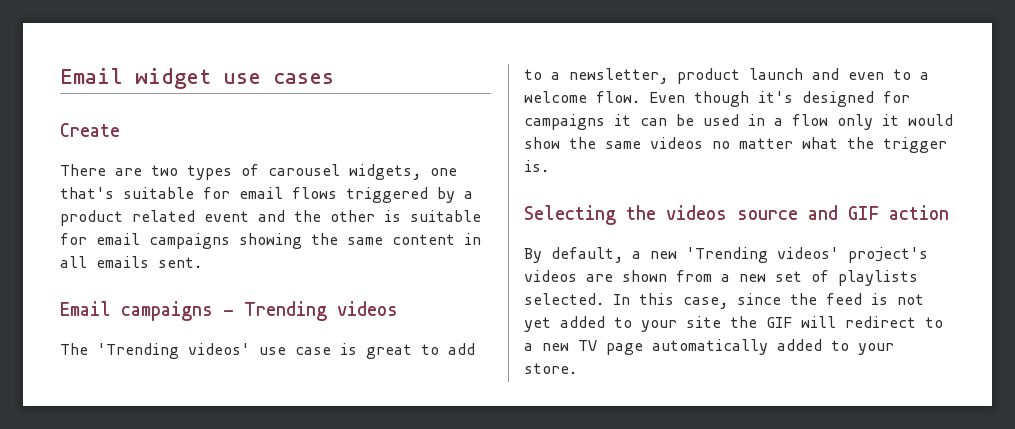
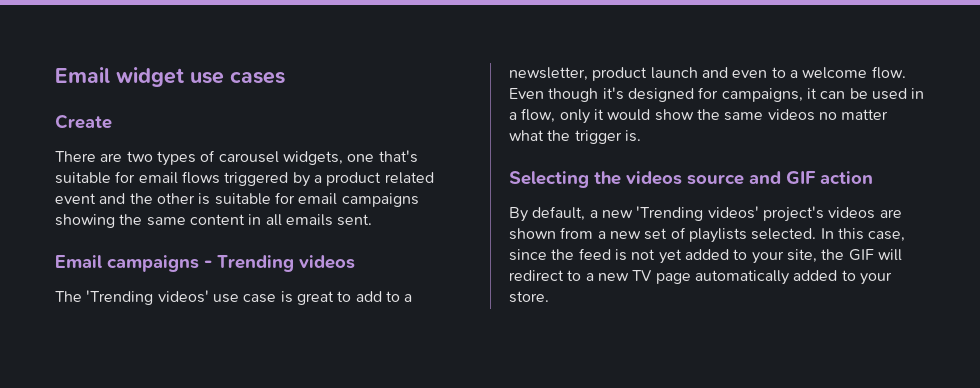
[524,114,605,130] campaigns -> [721,88,803,102] campaigns,
[792,114,828,126] flow -> [521,108,556,123] flow,
[686,316,721,328] site -> [786,249,817,263] site,

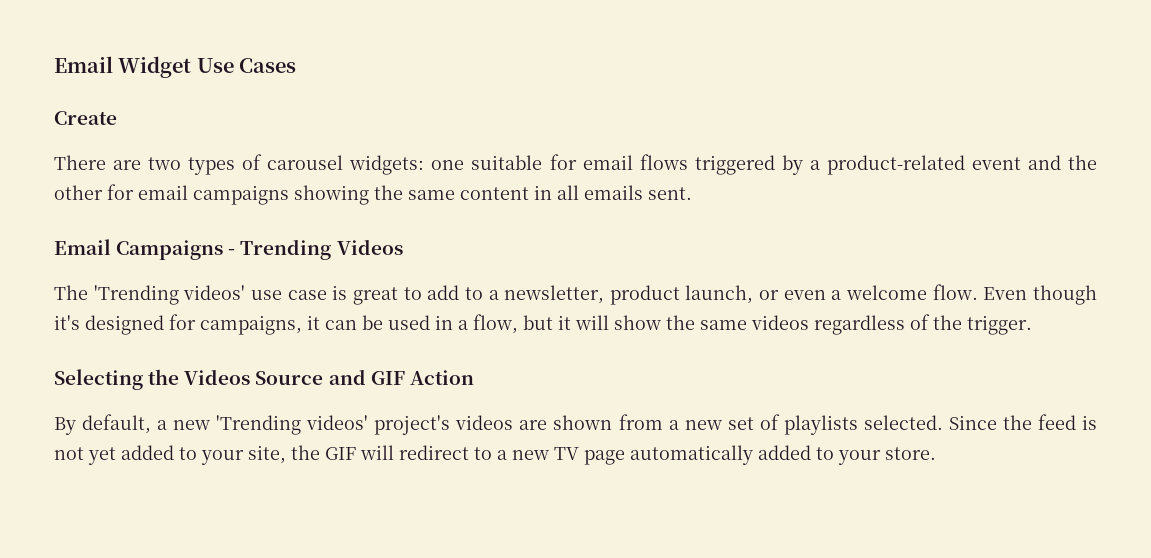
[55,67,285,87] Email widget use cases -> [54,56,297,78] Email Widget Use Cases
[282,150,418,165] widgets, one that's -> [349,155,465,175] widgets: one
[326,172,434,186] product related -> [826,155,965,175] product-related
[198,193,271,205] is suitable -> (103, 192) none
[107,255,199,272] campaigns -> [116,240,224,260] Campaigns
[299,255,355,269] videos -> [336,239,403,255] Videos
[650,67,786,79] launch and even to -> [685,285,826,304] launch, or even
[559,109,651,124] only it would -> [523,315,609,330] but it will
[818,109,889,120] [509,130,641,144] no matter what the trigger is. -> [814,314,1032,335] regardless of the trigger.
[626,171,744,185] videos source -> [184,369,324,385] Videos Source
[820,171,873,184] action -> [409,370,474,385] Action
[820,228,906,242] [509,249,547,261] In this case, since -> [948,415,997,430] Since

